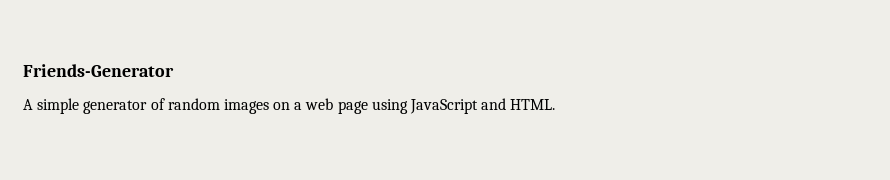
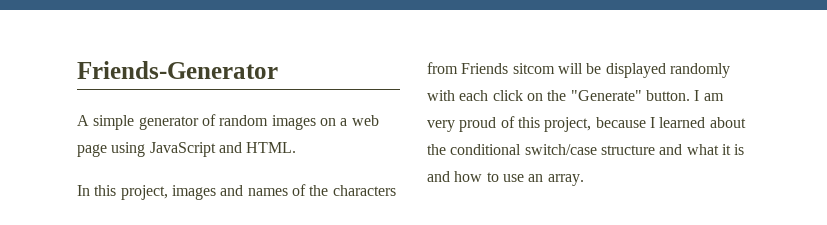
(556, 104) none -> [77,184,396,200] [427,62,730,78] [427,90,724,101] [427,116,746,132] [427,144,745,155] [427,171,584,186] // In this project, images and names of the characters from Friends sitcom will be displayed randomly with each click on the "Generate" button. I am very proud of this project, because I learned about the conditional switch/case structure and what it is and how to use an array.

